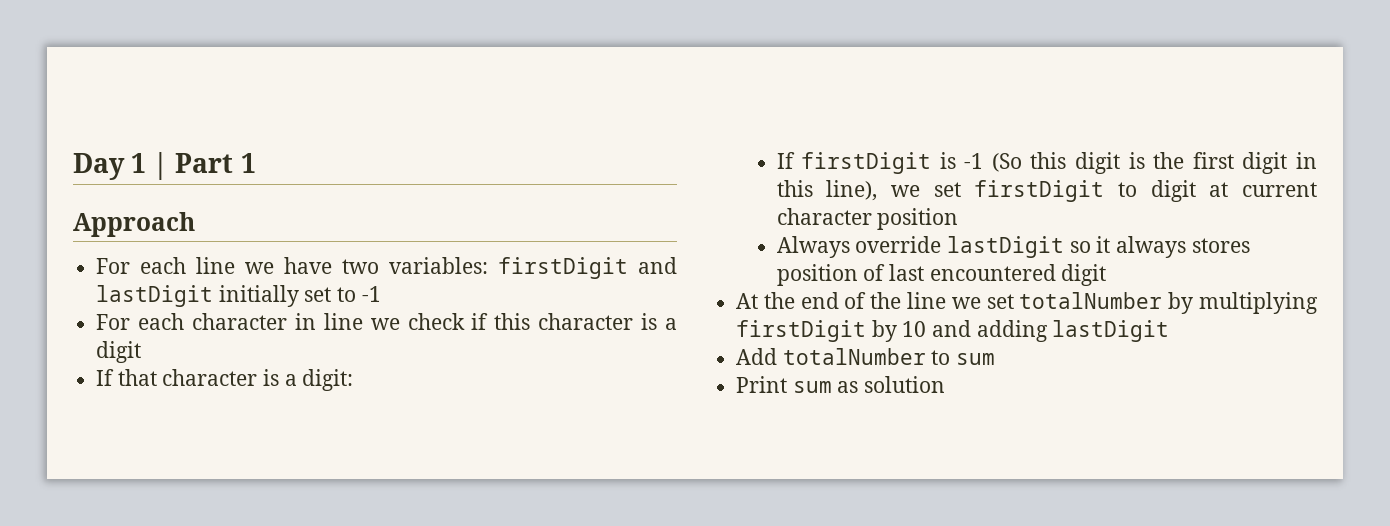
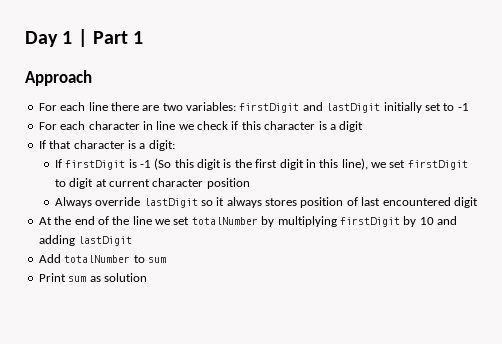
[245,257,333,274] we have -> [110,102,160,111] there are

